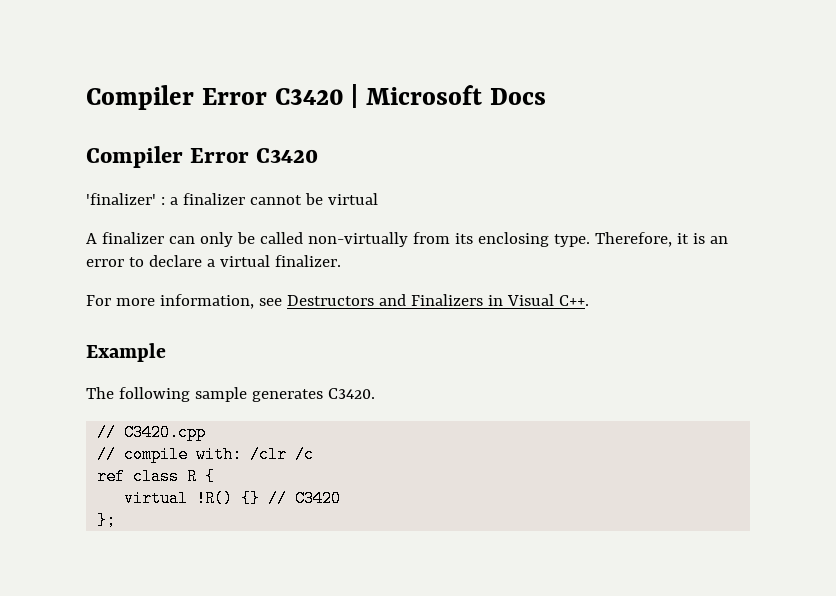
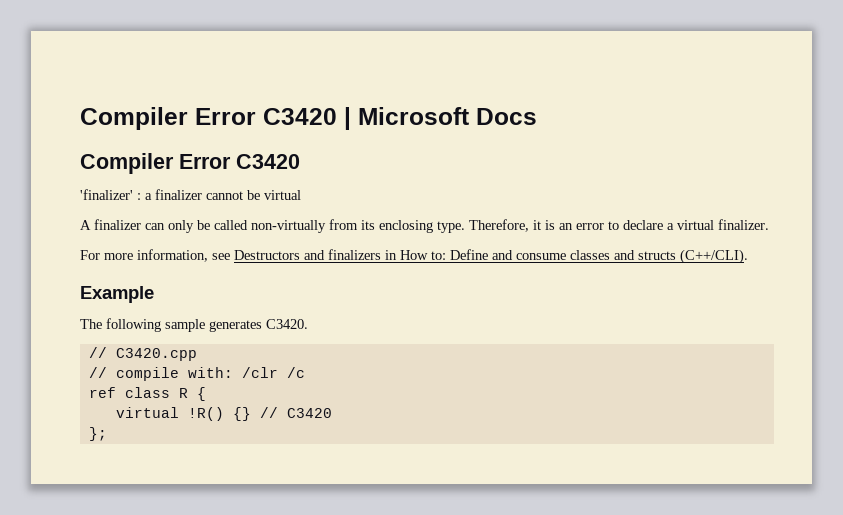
[410,294,589,306] Finalizers in Visual C++. -> [328,249,748,264] finalizers in How to: Define and consume classes and structs (C++/CLI).

